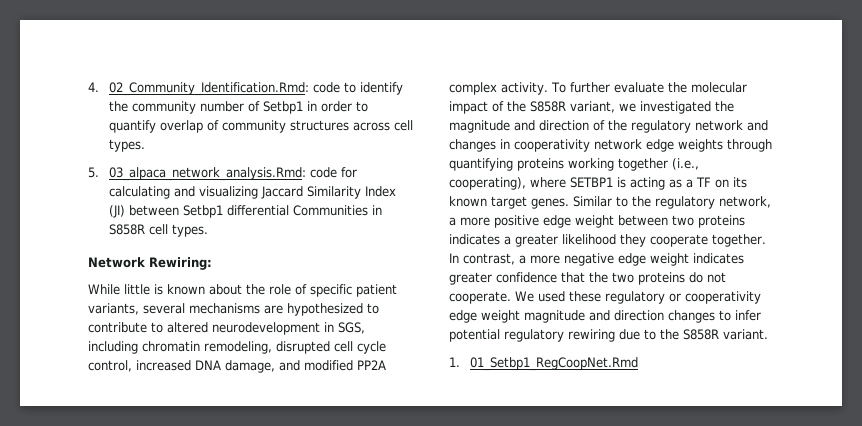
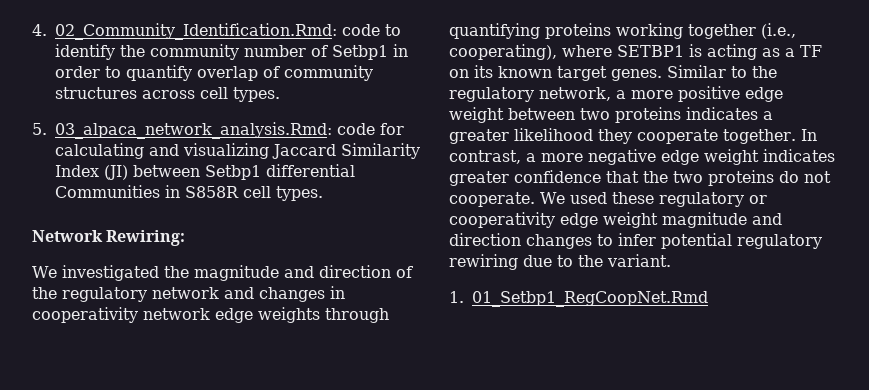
[88,284,397,297] [88,303,379,316] [88,322,365,335] [88,341,386,354] [88,360,386,373] [449,82,747,95] [449,101,636,114] While little is known about the role of specific patient variants, several mechanisms are hypothesized to contribute to altered neurodevelopment in SGS, including chromatin remodeling, disrupted cell cycle control, increased DNA damage, and modified PP2A complex activity. To further evaluate the molecular impact of the S858R variant, we -> [32,266,57,278] We
[683,329,719,340] S858R -> (603, 261) none

